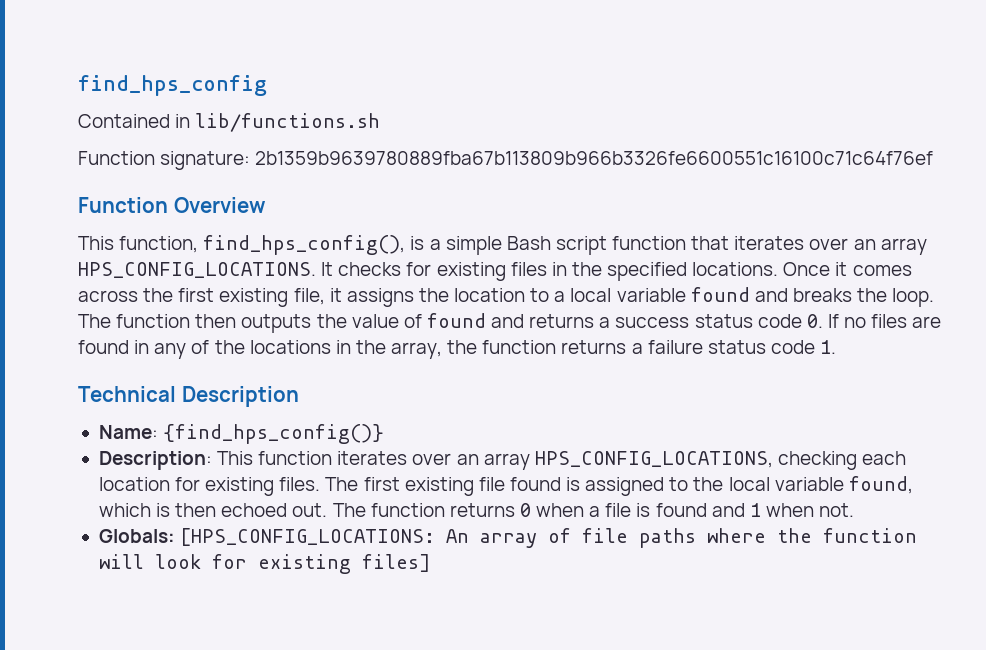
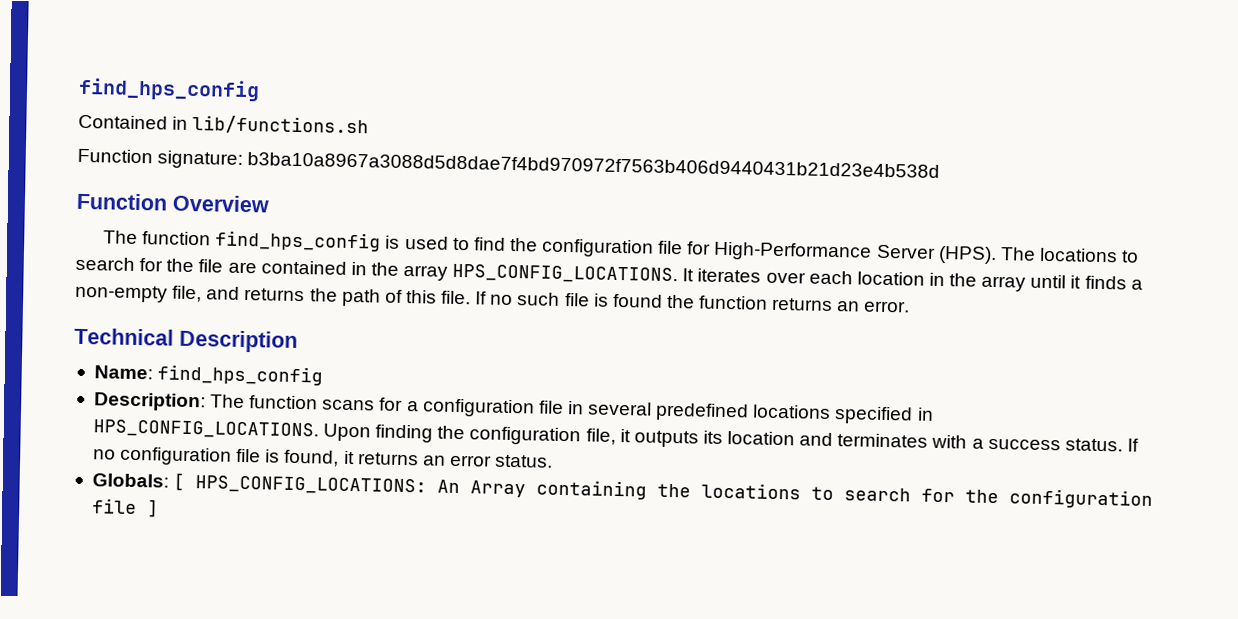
[255,151,934,165] 2b1359b9639780889fba67b113809b966b3326fe6600551c16100c71c64f76ef -> [247,152,941,178] b3ba10a8967a3088d5d8dae7f4bd970972f7563b406d9440431b21d23e4b538d
[78,235,927,255] [78,262,912,281] [78,287,935,307] [78,313,942,333] [78,340,837,359] This function, find_hps_config(), is a simple Bash script function that iterates over an array HPS_CONFIG_LOCATIONS. It checks for existing files in the specified locations. Once it comes across the first existing file, it assigns the location to a local variable found and breaks the loop. The function then outputs the value of found and returns a success status code 0. If no files are found in any of the locations in the array, the function returns a failure status code 1. -> [102,230,1140,265] [75,256,1143,292] [75,284,911,313] The function find_hps_config is used to find the configuration file for High-Performance Server (HPS). The locations to search for the file are contained in the array HPS_CONFIG_LOCATIONS. It iterates over each location in the array until it finds a non-empty file, and returns the path of this file. If no such file is found the function returns an error.
[163,424,385,444] {find_hps_config()} -> [157,364,324,386] find_hps_config
[217,451,907,470] [98,476,913,496] [98,503,855,517] [98,528,918,548] [98,554,431,574] This function iterates over an array HPS_CONFIG_LOCATIONS, checking each location for existing files. The first existing file found is assigned to the local variable found, which is then echoed out. The function returns 0 when a file is found and 1 when not. // Globals: [HPS_CONFIG_LOCATIONS: An array of file paths where the function will look for existing files] -> [210,394,934,425] [92,419,1139,452] [92,446,554,468] [91,472,1154,510] [91,498,159,518] The function scans for a configuration file in several predefined locations specified in HPS_CONFIG_LOCATIONS. Upon finding the configuration file, it outputs its location and terminates with a success status. If no configuration file is found, it returns an error status. // Globals: [ HPS_CONFIG_LOCATIONS: An Array containing the locations to search for the configuration file ]

